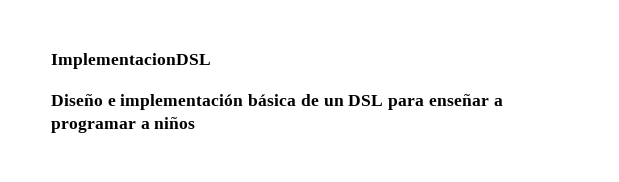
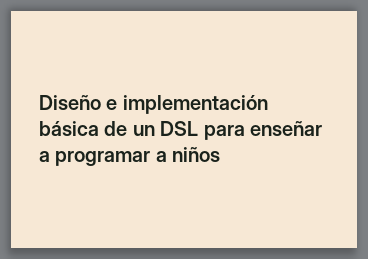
[51,53,211,69] ImplementacionDSL // -> (39, 102) none

